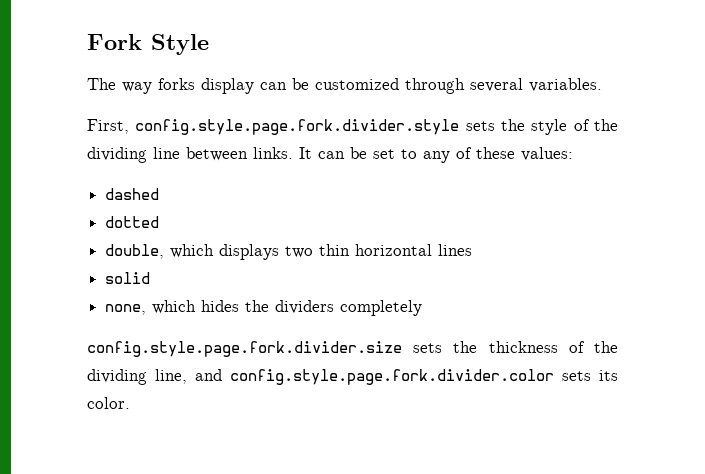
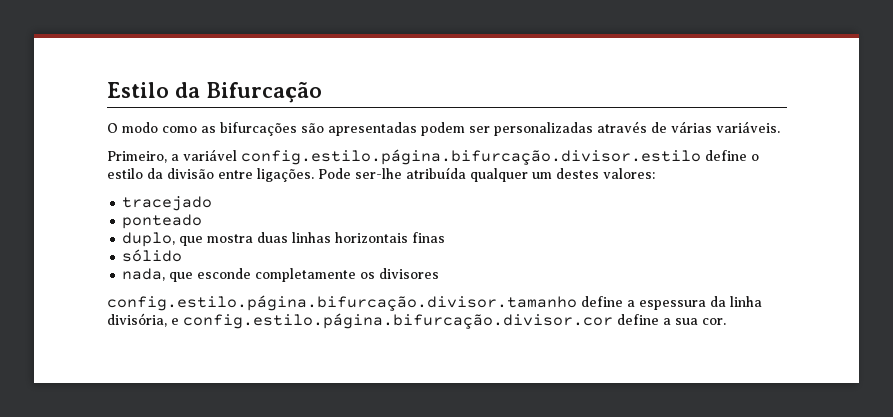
[87,34,209,55] [87,78,602,94] [87,119,618,135] [87,147,573,163] [105,188,160,200] [105,216,160,228] [105,244,473,260] [105,272,151,284] [105,300,423,316] [87,341,618,357] [87,369,618,385] [87,397,130,409] Fork Style // The way forks display can be customized through several variables. // First, config.style.page.fork.divider.style sets the style of the dividing line between links. It can be set to any of these values: // dashed // dotted // double, which displays two thin horizontal lines // solid // none, which hides the dividers completely // config.style.page.fork.divider.size sets the thickness of the dividing line, and config.style.page.fork.divider.color sets its color. -> [107,81,322,103] [107,121,780,136] [107,149,759,165] [107,167,655,182] [122,196,213,211] [122,214,203,229] [122,232,446,247] [122,249,183,262] [122,268,440,282] [107,295,762,311] [107,313,726,329] Estilo da Bifurcação // O modo como as bifurcações são apresentadas podem ser personalizadas através de várias variáveis. // Primeiro, a variável config.estilo.página.bifurcação.divisor.estilo define o estilo da divisão entre ligações. Pode ser-lhe atribuída qualquer um destes valores: // tracejado // ponteado // duplo, que mostra duas linhas horizontais finas // sólido // nada, que esconde completamente os divisores // config.estilo.página.bifurcação.divisor.tamanho define a espessura da linha divisória, e config.estilo.página.bifurcação.divisor.cor define a sua cor.

